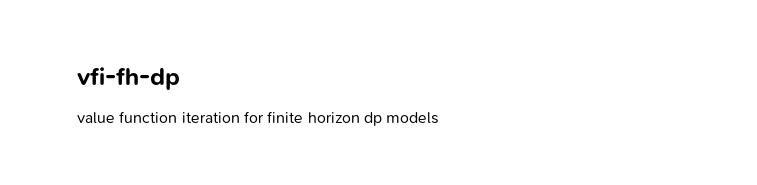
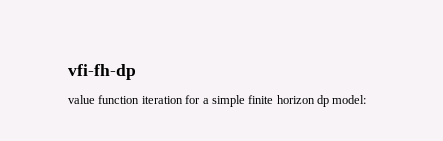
(264, 117) none -> [202,95,245,107] a simple
[386,112,440,124] models -> [332,95,367,104] model:

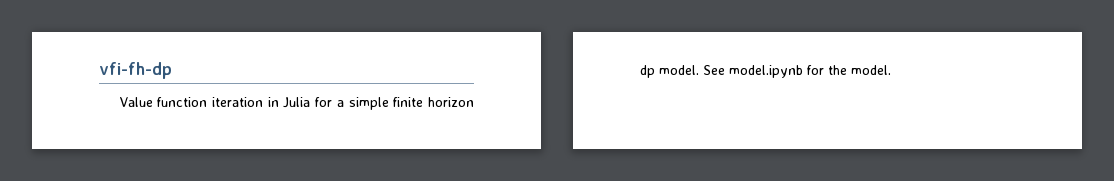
[68,95,95,104] value -> [119,97,153,107] Value
(183, 100) none -> [267,97,311,108] in Julia
[332,95,367,104] model: -> [659,65,891,78] model. See model.ipynb for the model.

